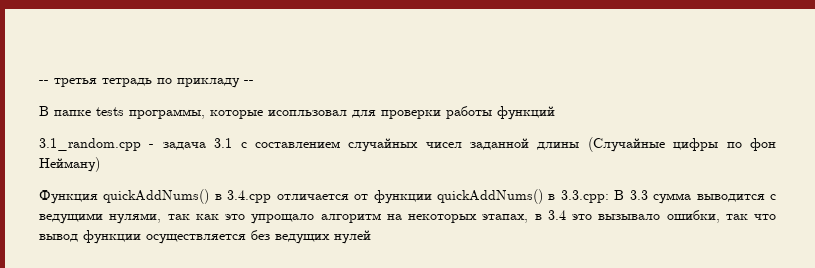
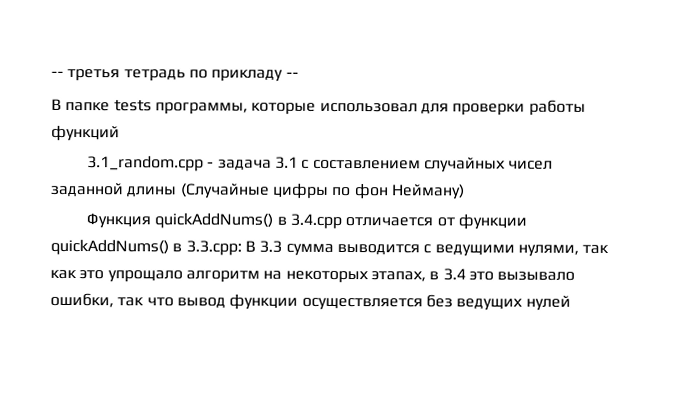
[268,110,347,116] исопльзовал -> [319,102,418,113] использовал

